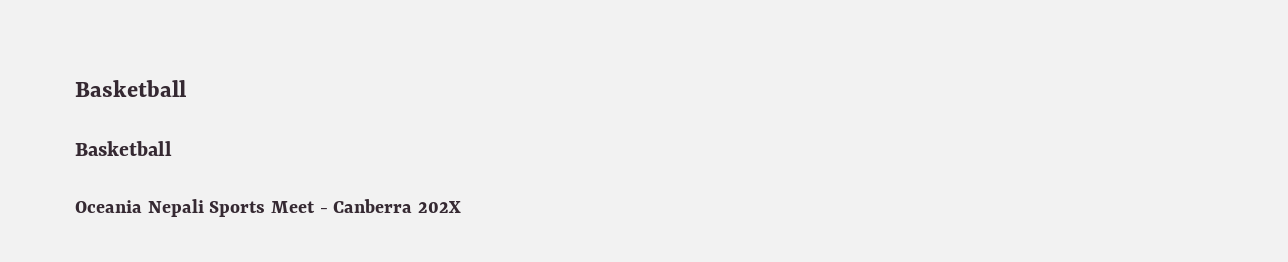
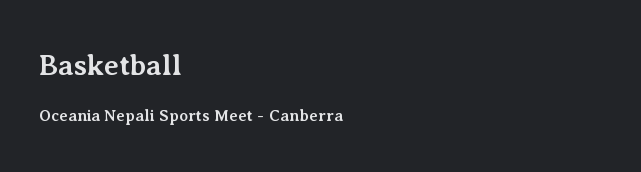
[75,80,186,97] [75,141,172,156] Basketball // Basketball -> [39,54,182,75] Basketball
[418,201,462,213] 202X -> (344, 115) none

